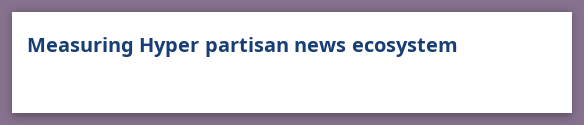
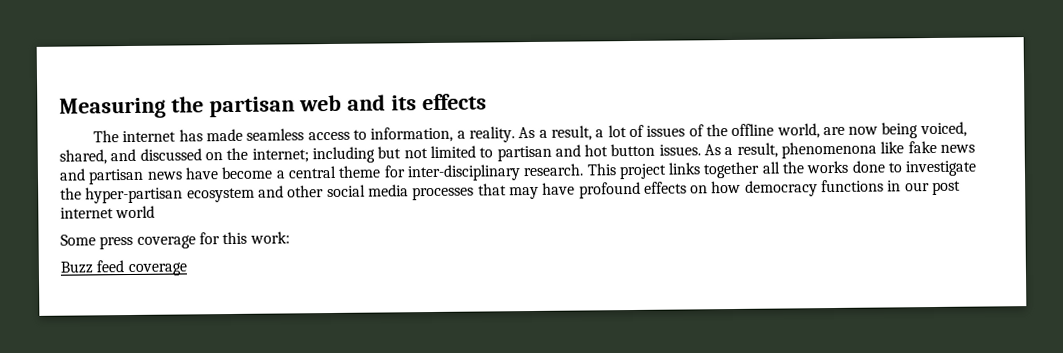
[139,37,458,57] Hyper partisan news ecosystem -> [170,93,487,118] [93,121,967,143] [59,140,976,165] [59,160,978,185] [60,179,962,204] [60,205,156,219] [60,231,290,250] [60,260,187,277] the partisan web and its effects // The internet has made seamless access to information, a reality. As a result, a lot of issues of the offline world, are now being voiced, shared, and discussed on the internet; including but not limited to partisan and hot button issues. As a result, phenomenona like fake news and partisan news have become a central theme for inter-disciplinary research. This project links together all the works done to investigate the hyper-partisan ecosystem and other social media processes that may have profound effects on how democracy functions in our post internet world // Some press coverage for this work: // Buzz feed coverage

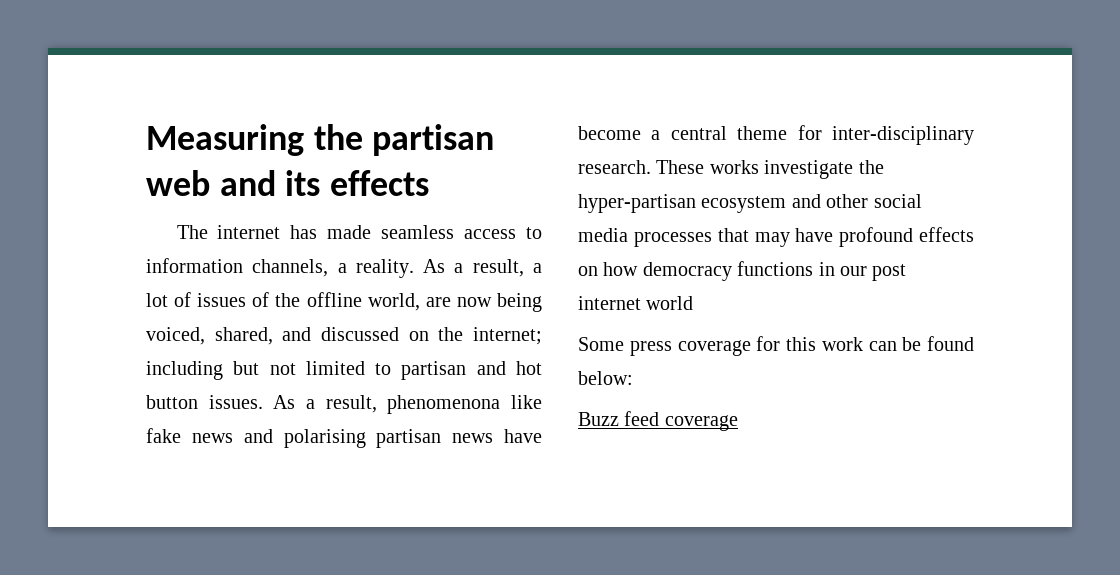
[370,126,454,143] information, -> [146,258,329,277] information channels,
(86, 174) none -> [283,429,366,448] polarising
[586,160,903,180] This project links together all the works done to -> [656,160,759,174] These works
[249,231,290,244] work: -> [821,336,974,351] [578,371,633,385] work can be found below:

